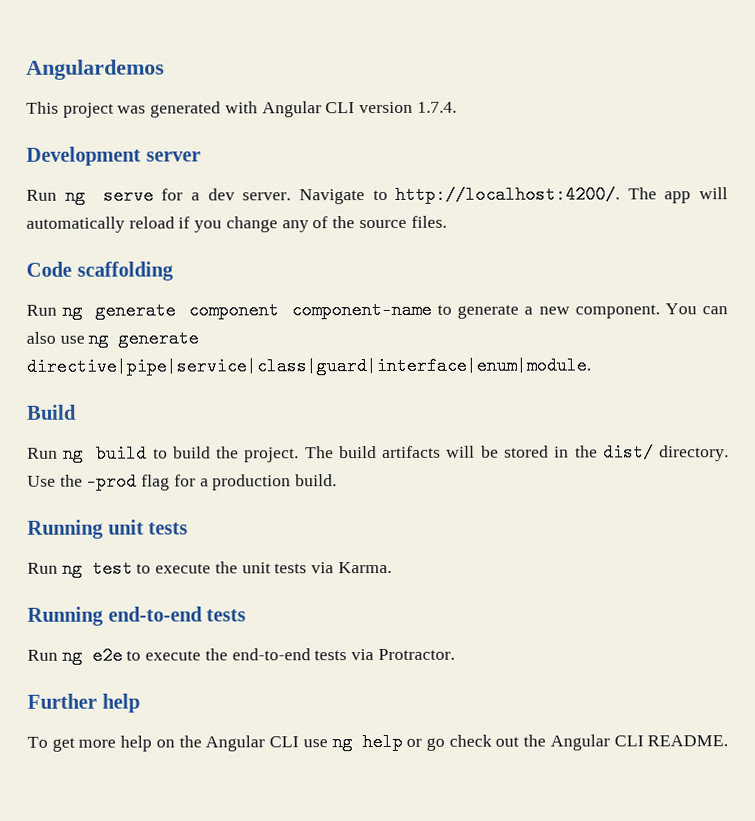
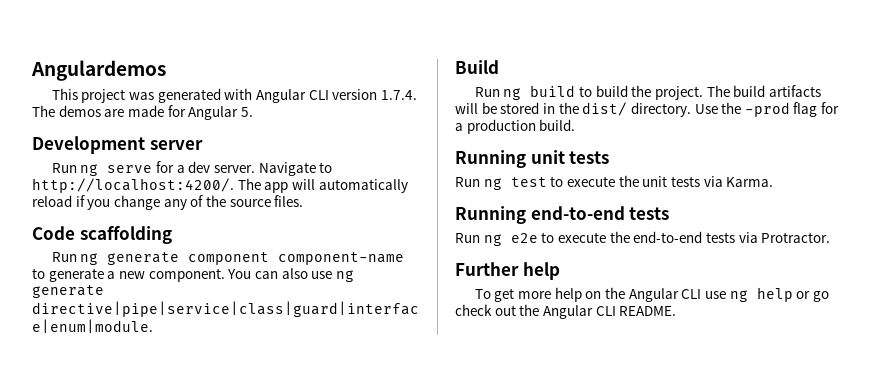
(457, 107) none -> [32,105,253,120] The demos are made for Angular 5.

